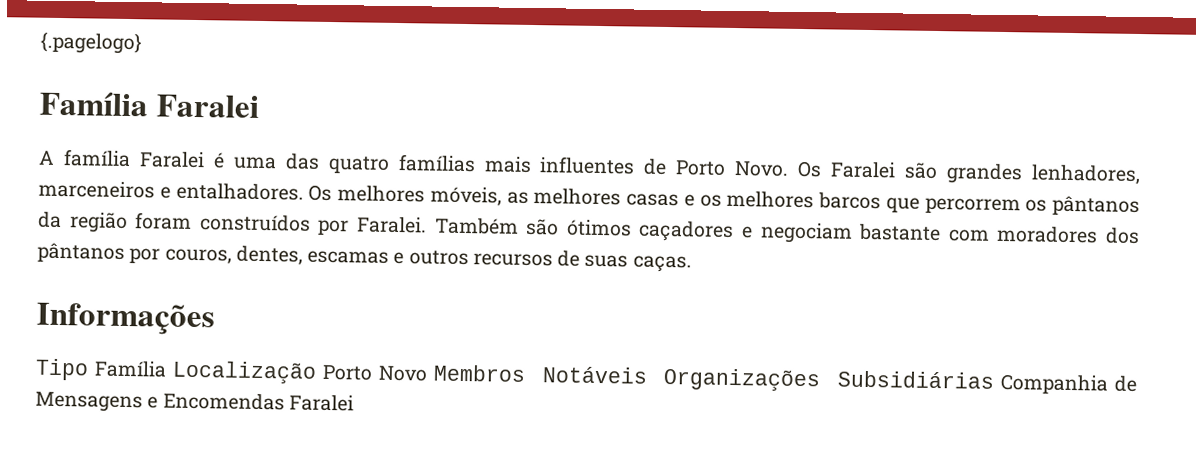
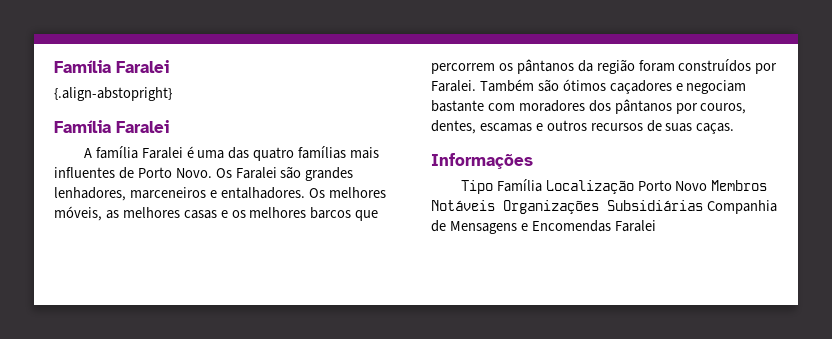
[40,31,142,55] {.pagelogo} -> [54,60,169,73] [54,87,172,101] Família Faralei // {.align-abstopright}

